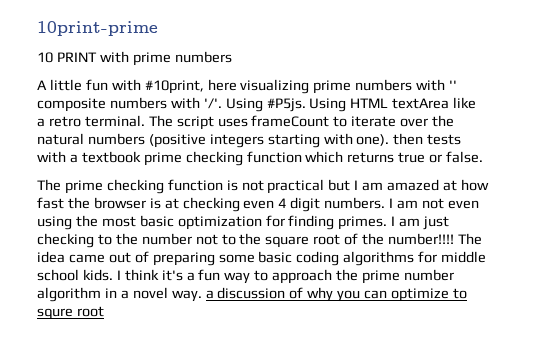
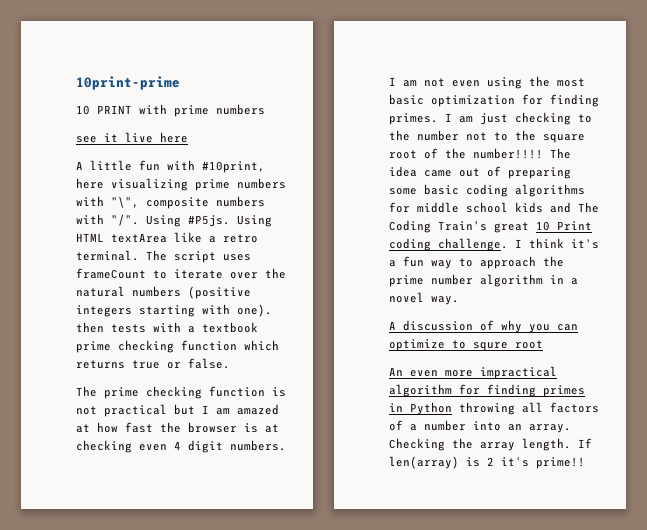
(232, 57) none -> [76,132,188,143] // see it live here
[449,80,458,90] '' -> [111,196,139,208] "\",
[203,98,222,109] '/'. -> [111,214,139,226] "/".
[82,269,113,281] kids. -> [515,202,599,213] [389,220,592,233] [389,238,508,251] kids and The Coding Train's great 10 Print coding challenge.
[205,290,214,299] a -> [389,321,396,330] // A
(104, 311) none -> [389,366,557,379] [389,384,585,397] [389,402,599,415] [389,420,571,433] [389,438,592,451] [389,456,585,469] // An even more impractical algorithm for finding primes in Python throwing all factors of a number into an array. Checking the array length. If len(array) is 2 it's prime!!

